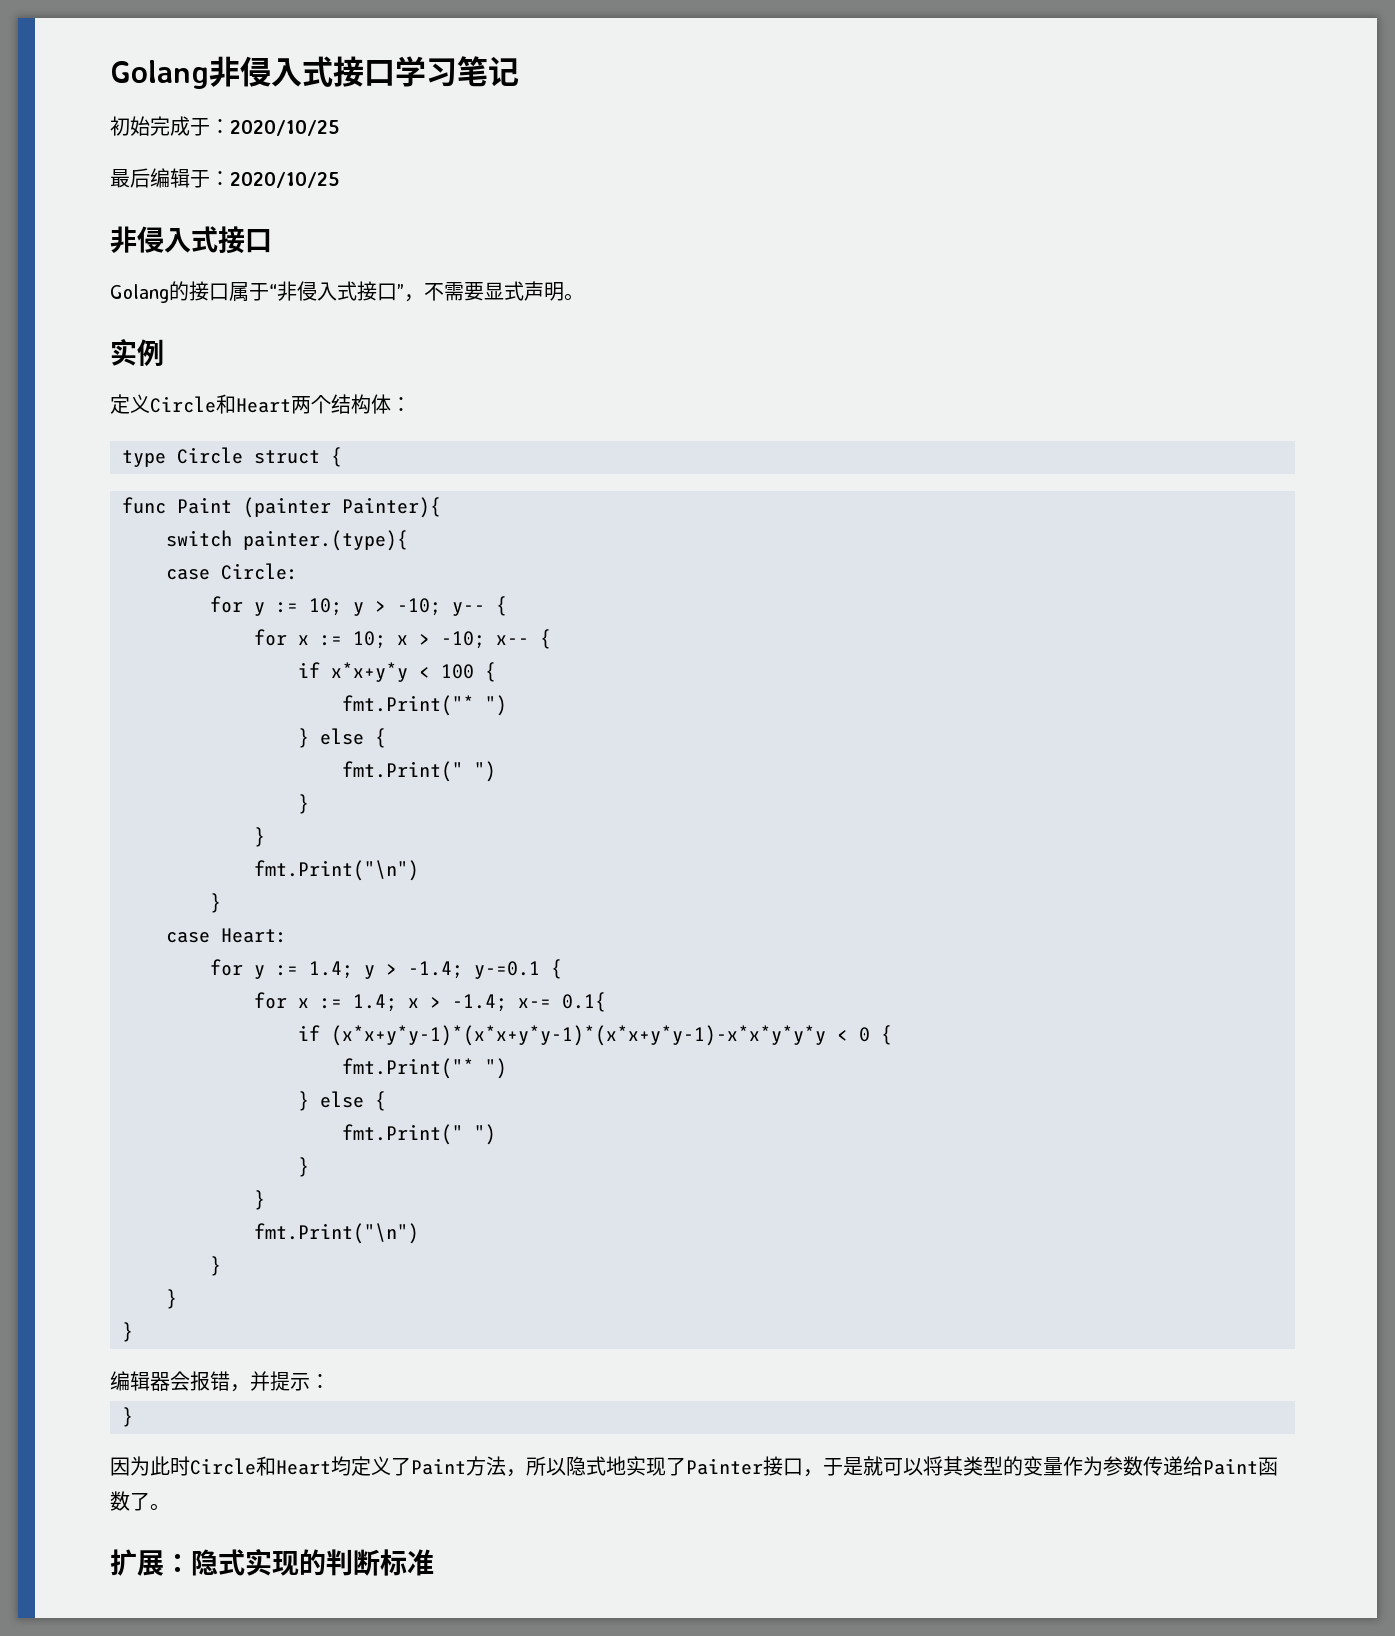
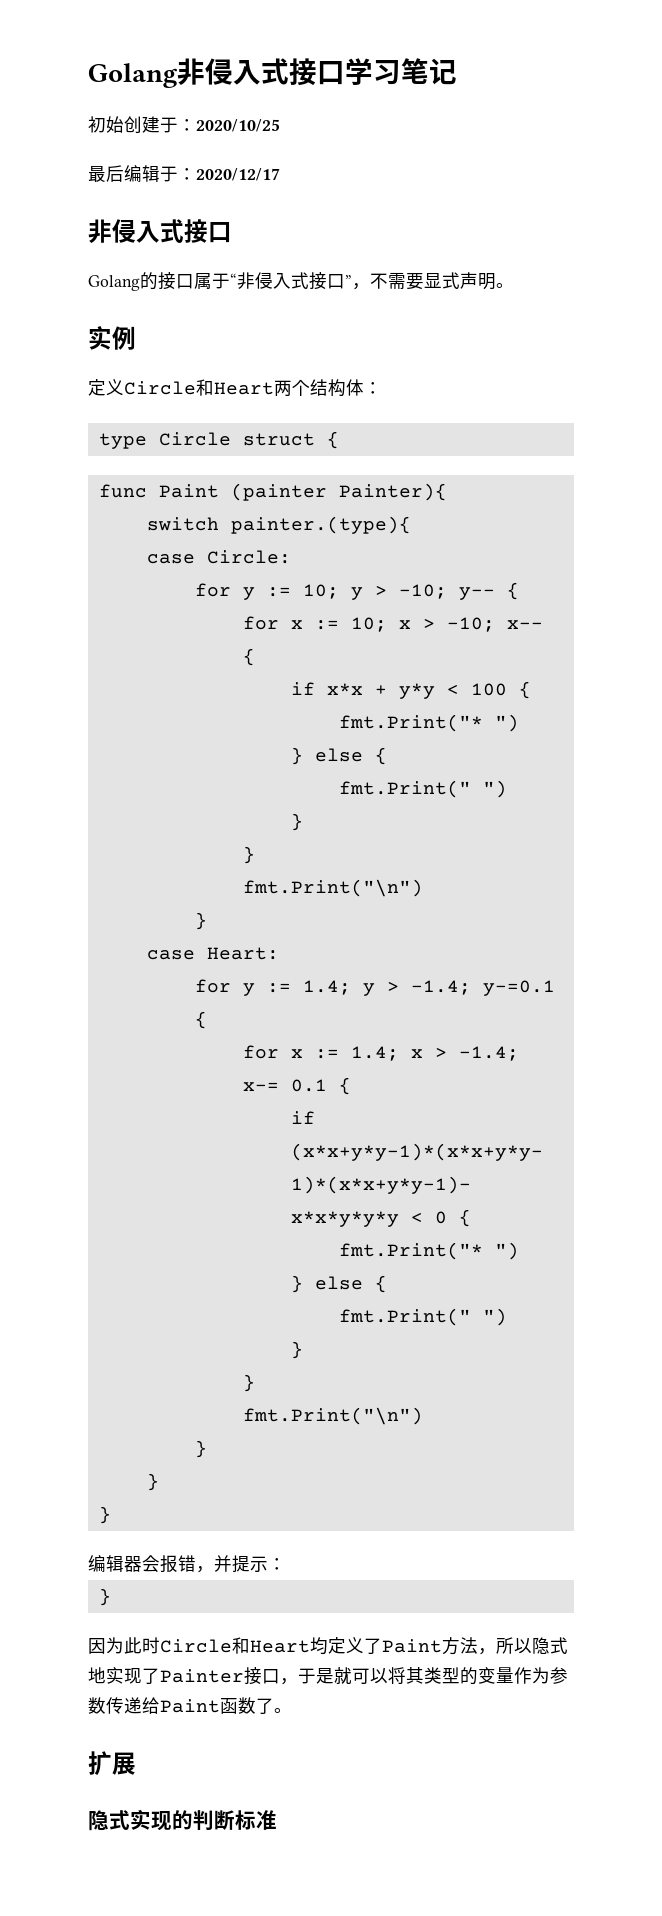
[150,116,190,136] 完成 -> [124,116,160,134] 创建
[230,172,340,188] 2020/10/25 -> [196,168,280,181] 2020/12/17
[331,662,408,682] x*x+y*y -> [326,683,435,699] x*x + y*y
[562,992,606,1012] 0.1{ -> [290,1077,351,1095] 0.1 {
[164,1553,191,1573] ： -> (136, 1763) //

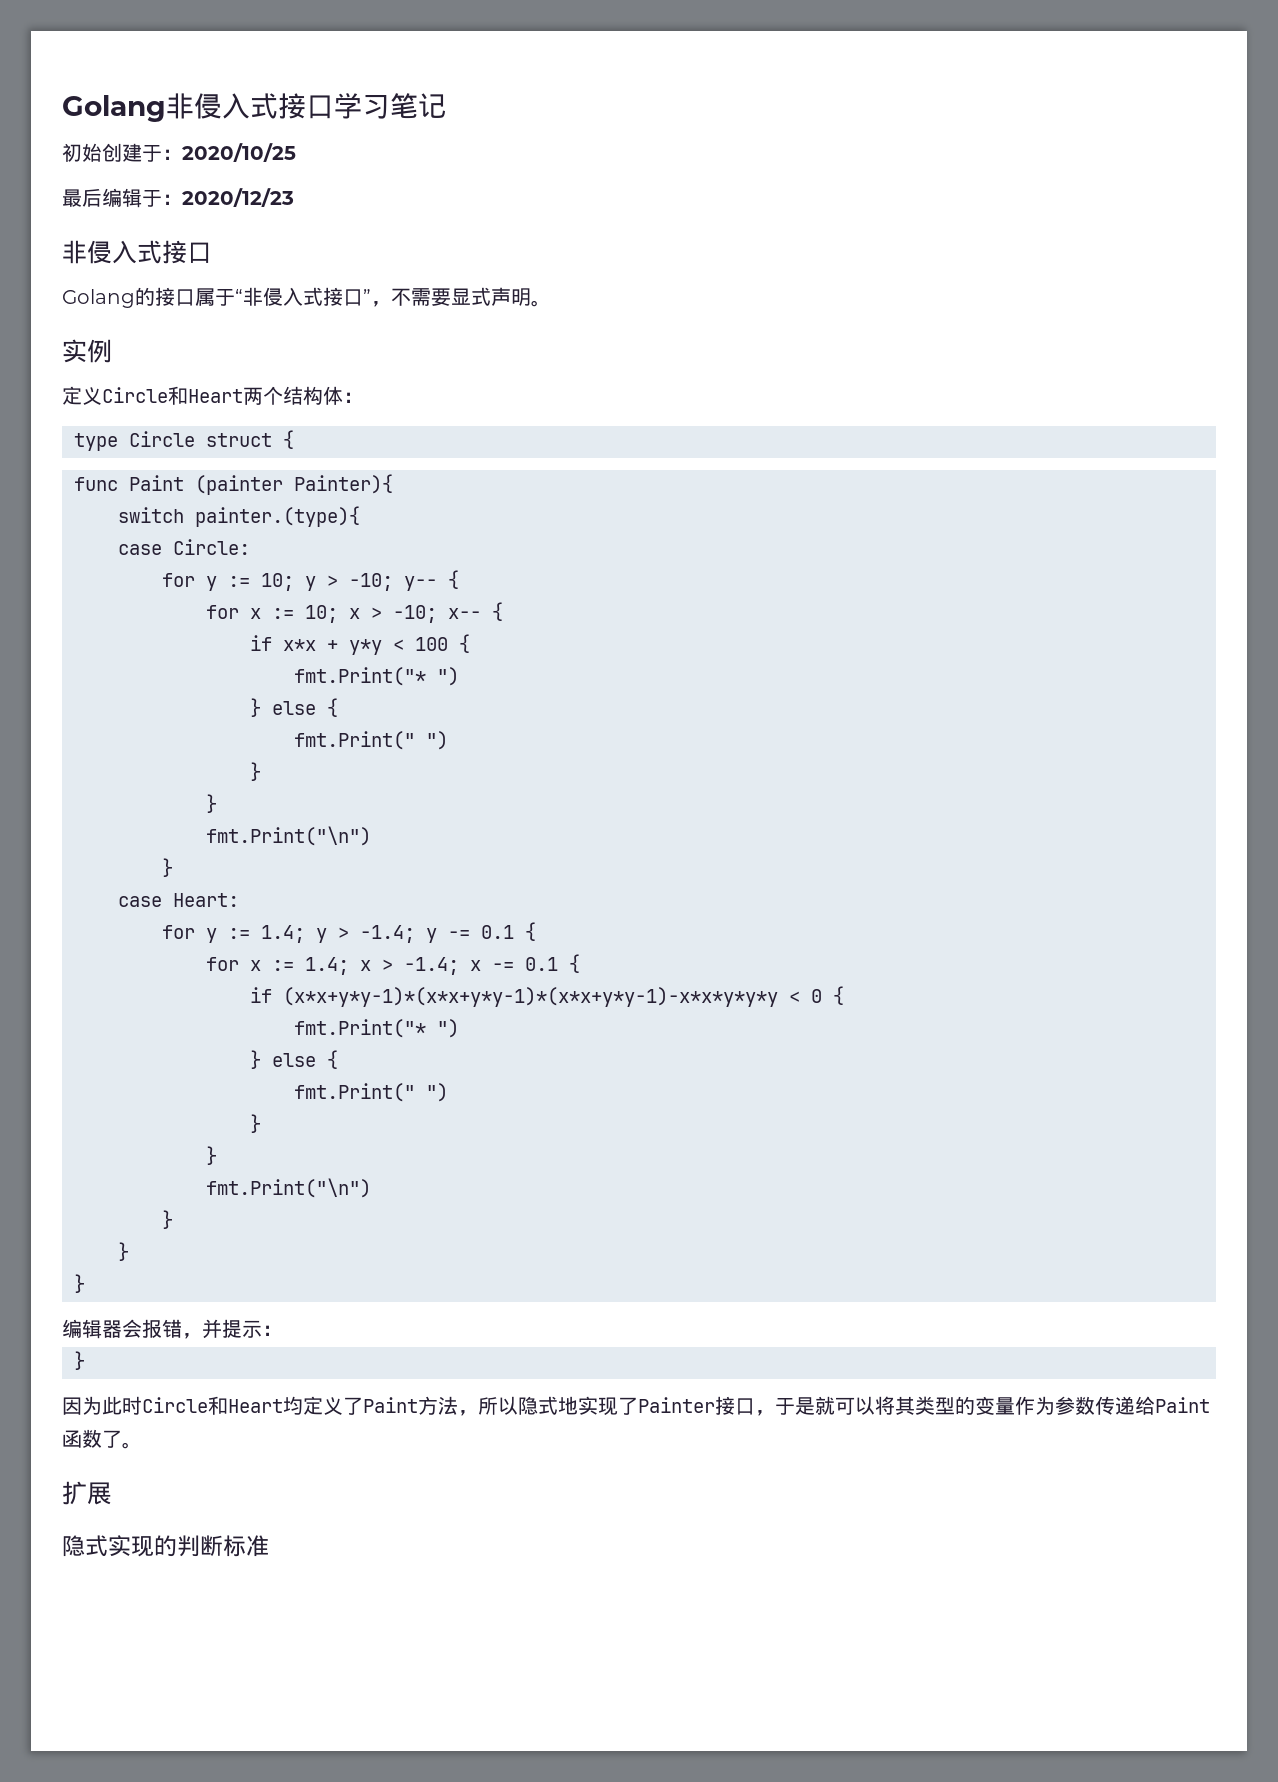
[196,168,280,181] 2020/12/17 -> [182,188,294,207] 2020/12/23
[482,980,555,996] y-=0.1 -> [426,925,514,943] y -= 0.1
[242,1082,279,1091] x-= -> [470,960,514,971] x -=

